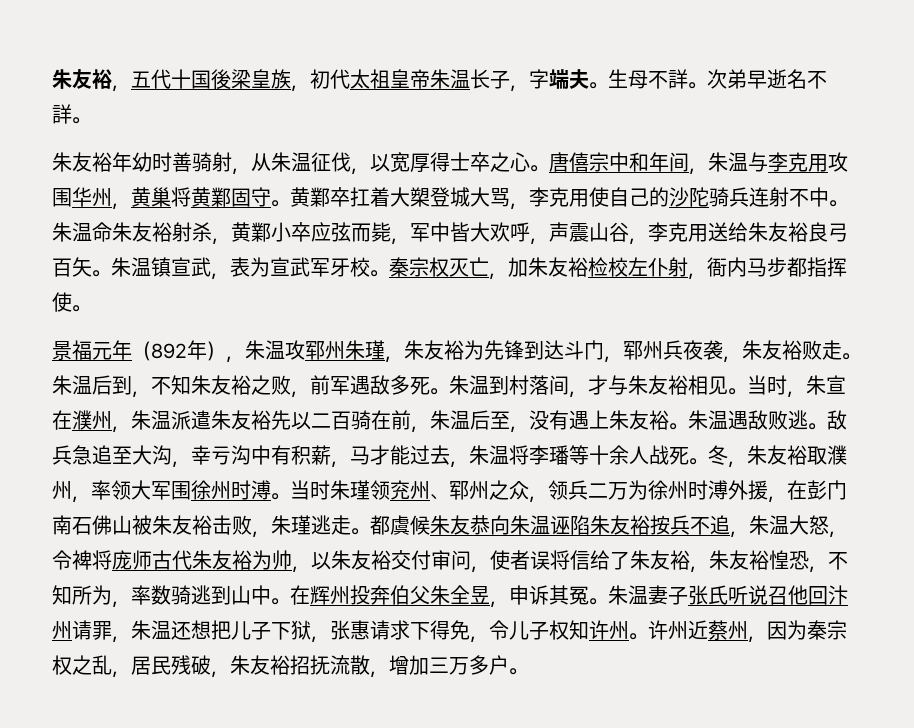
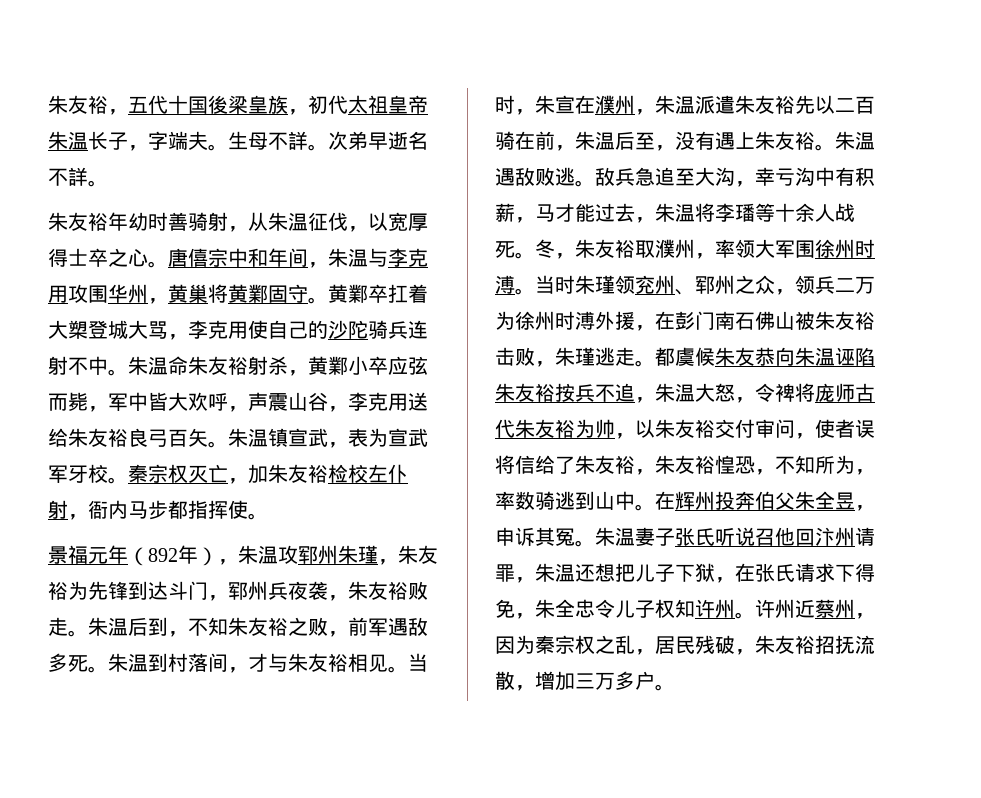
[330,620,370,640] 张惠 -> [735,563,795,582] 在张氏
(489, 639) none -> [535,599,595,618] 朱全忠

